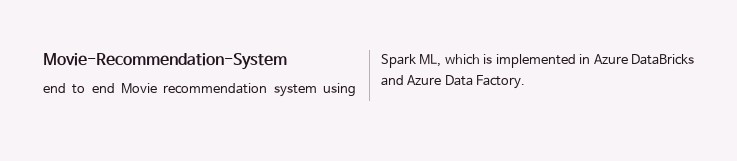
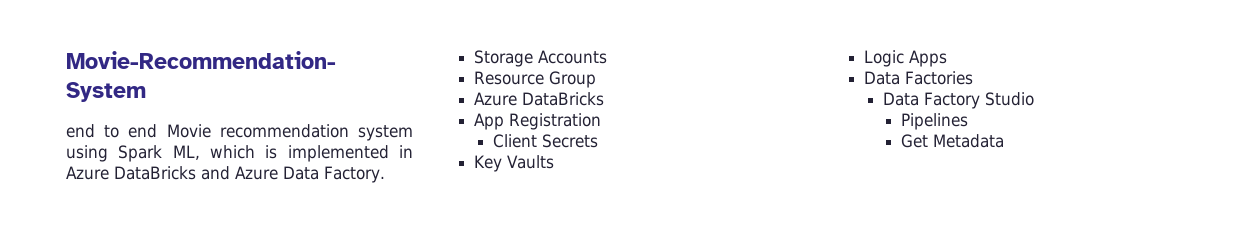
(526, 82) none -> [474,50,608,67] [474,71,597,88] [474,92,605,106] [474,113,602,130] [492,134,598,148] [474,155,555,172] [864,50,948,67] [864,71,974,85] [882,92,1034,109] [901,113,969,130] [901,134,1005,148] // Storage Accounts // Resource Group // Azure DataBricks // App Registration // Client Secrets // Key Vaults // Logic Apps // Data Factories // Data Factory Studio // Pipelines // Get Metadata

